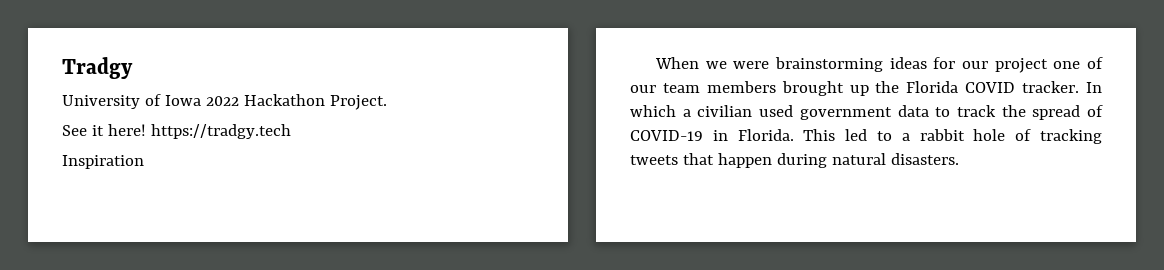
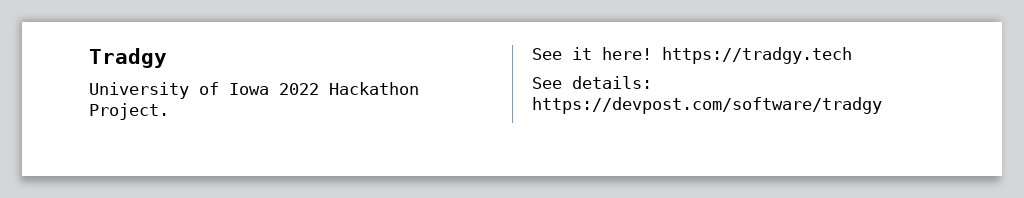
[62,155,144,169] [655,57,1103,73] [630,81,1102,96] [630,105,1103,120] [630,129,1102,144] [630,153,959,168] Inspiration // When we were brainstorming ideas for our project one of our team members brought up the Florida COVID tracker. In which a civilian used government data to track the spread of COVID-19 in Florida. This led to a rabbit hole of tracking tweets that happen during natural disasters. -> [532,76,652,89] [532,97,882,114] See details: https://devpost.com/software/tradgy

